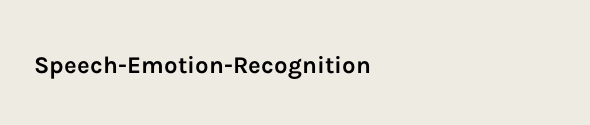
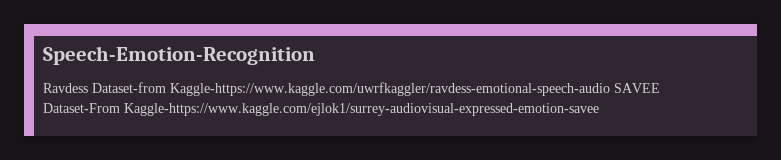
(371, 67) none -> [43,82,660,96] [43,103,599,116] // Ravdess Dataset-from Kaggle-https://www.kaggle.com/uwrfkaggler/ravdess-emotional-speech-audio SAVEE Dataset-From Kaggle-https://www.kaggle.com/ejlok1/surrey-audiovisual-expressed-emotion-savee

